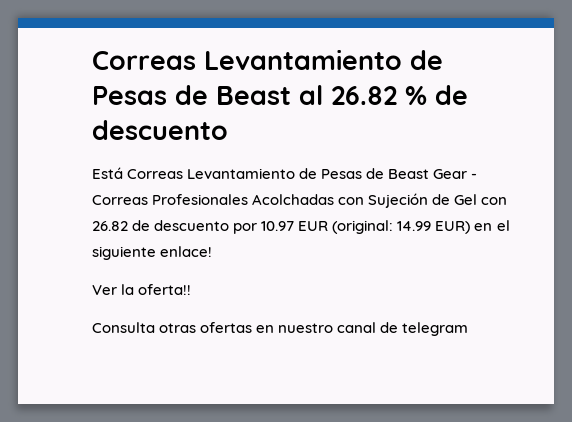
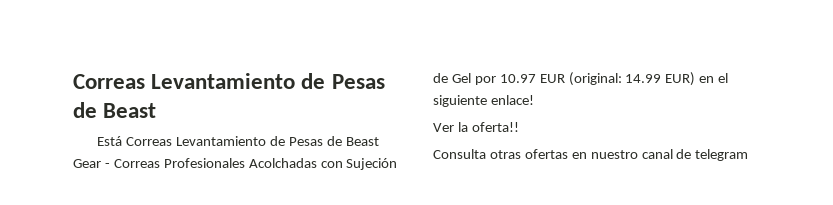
[92,49,443,70] [92,85,468,105] [92,120,228,140] Correas Levantamiento de Pesas de Beast al 26.82 % de descuento -> [73,73,385,89] [73,102,157,118] Correas Levantamiento de Pesas de Beast
[481,197,508,205] [92,220,230,231] con 26.82 de descuento -> (471, 78) none

